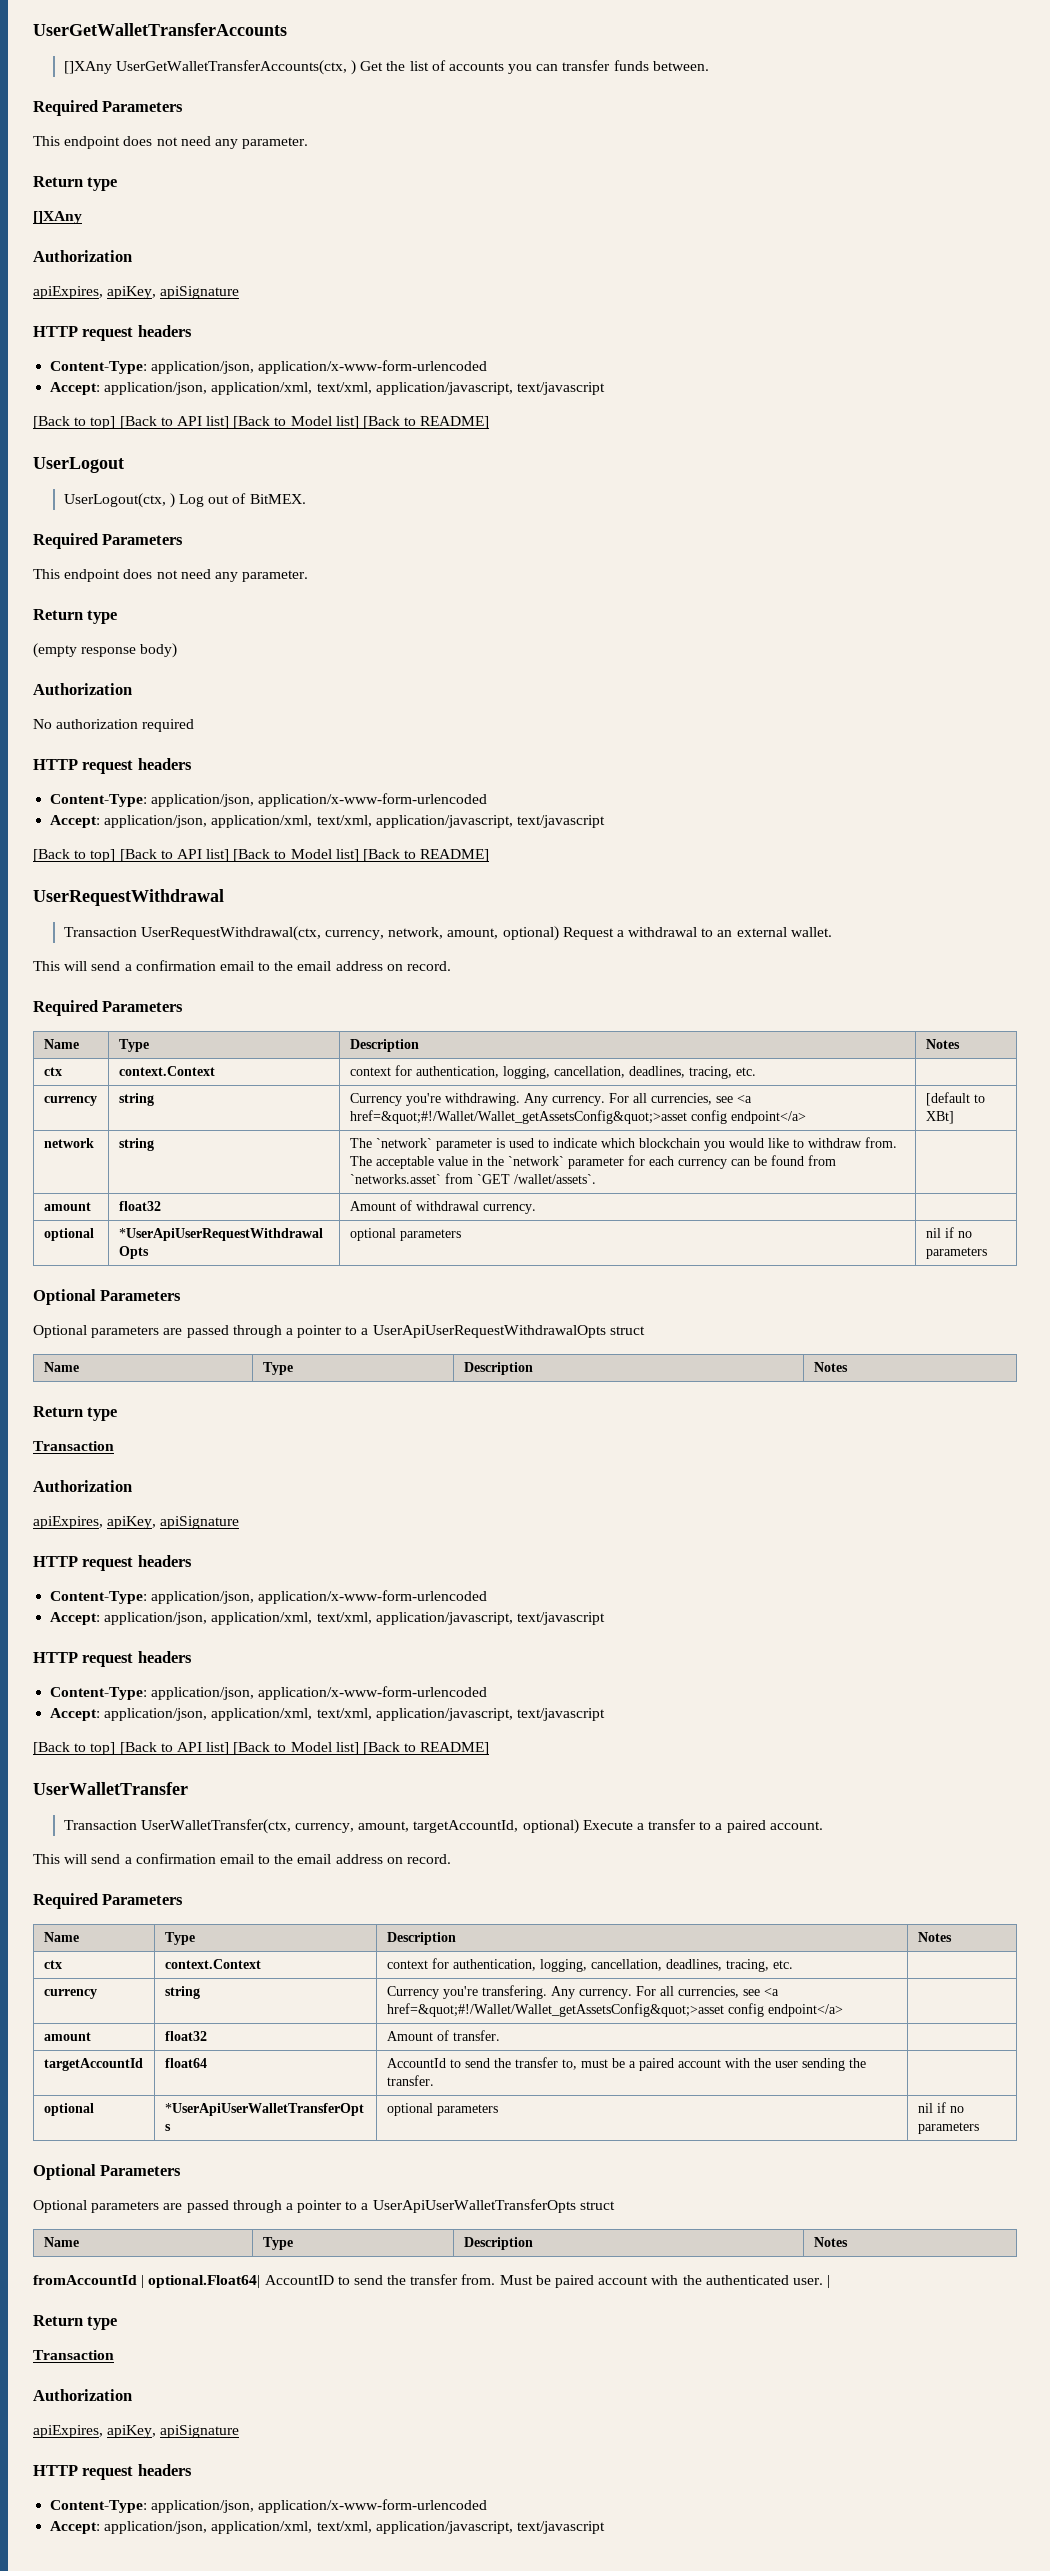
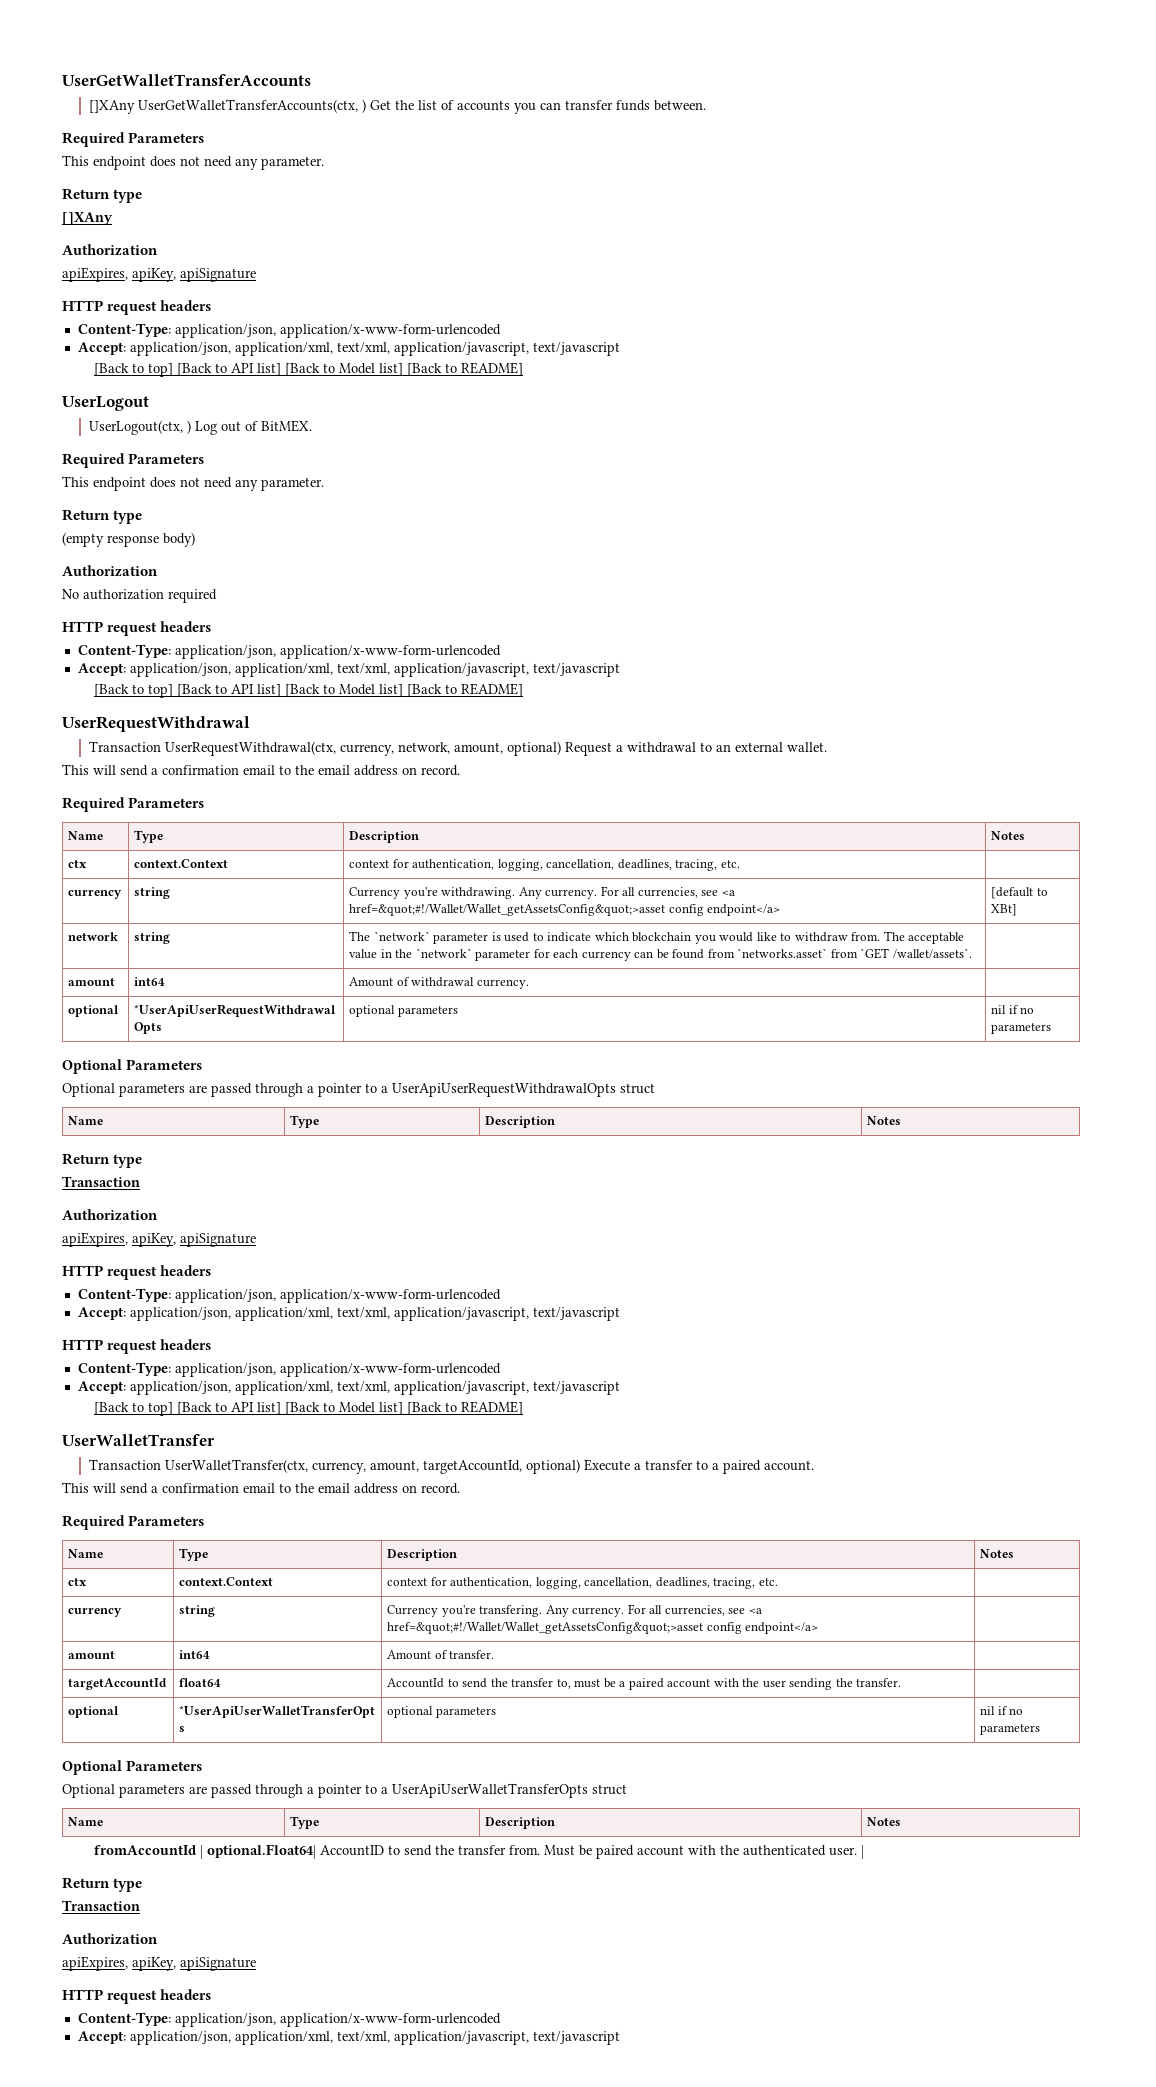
[118,1201,161,1211] float32 -> [134,977,166,986] int64
[164,2031,207,2041] float32 -> [179,1650,211,1659] int64

